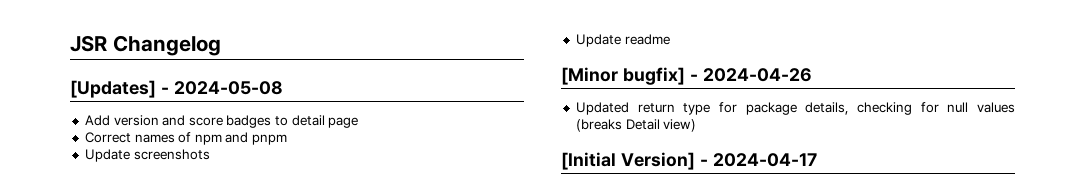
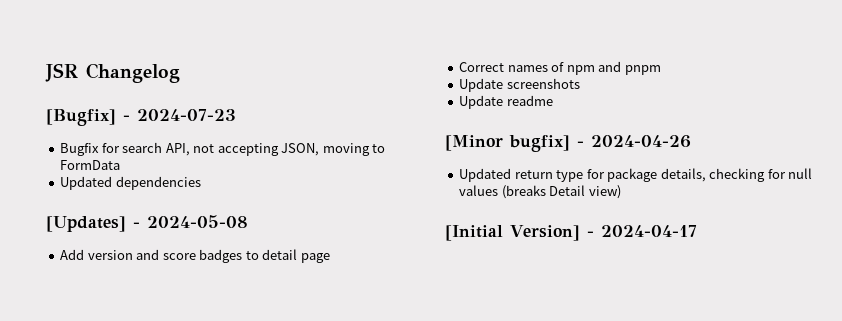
(221, 45) none -> [46,109,236,126] [60,142,386,156] [60,160,121,170] [60,176,201,190] // [Bugfix] - 2024-07-23 // Bugfix for search API, not accepting JSON, moving to FormData // Updated dependencies

